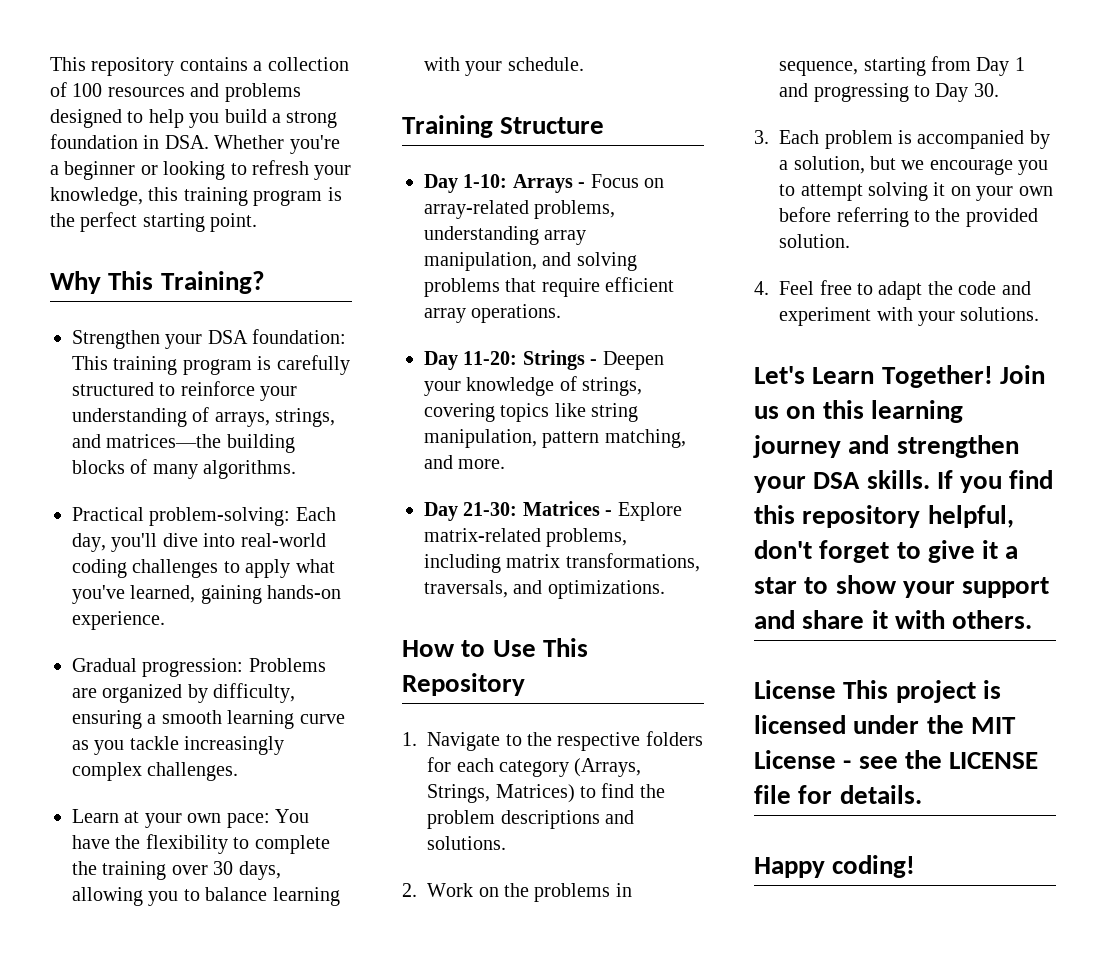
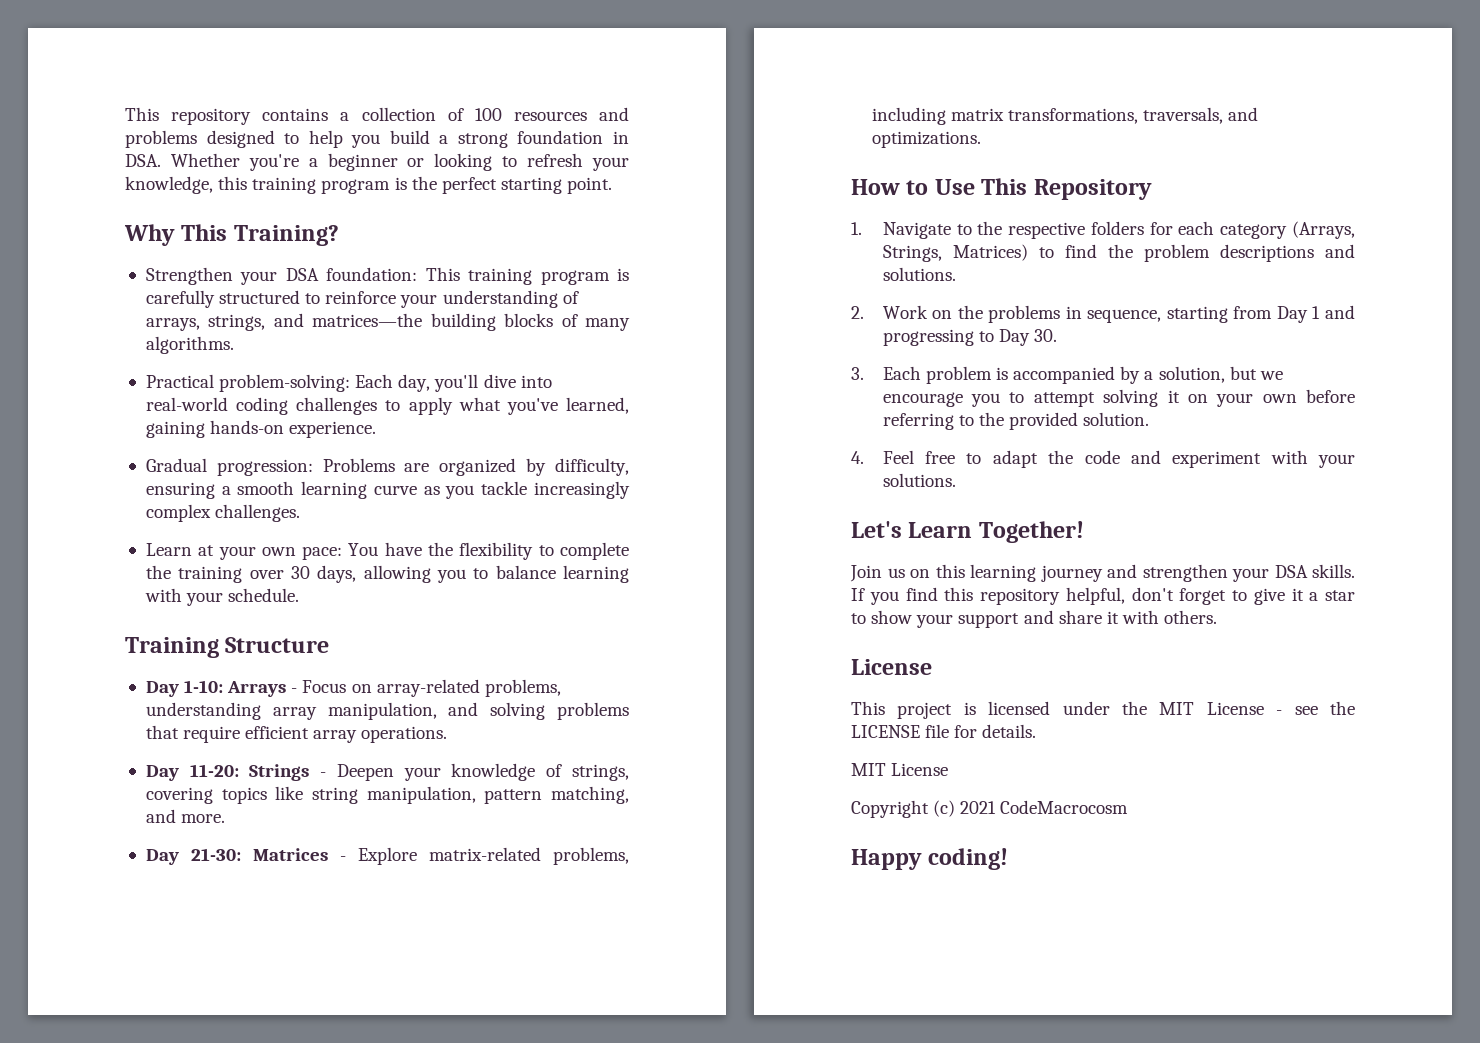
(993, 376) none -> (1084, 532) //
(836, 689) none -> (932, 667) //
(922, 794) none -> [851,763,949,776] [851,800,1129,818] // MIT License // Copyright (c) 2021 CodeMacrocosm

